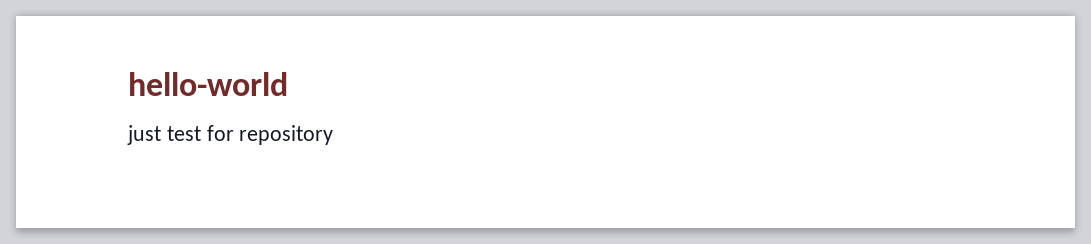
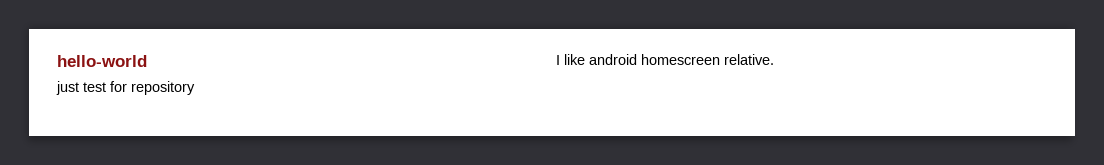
(334, 135) none -> [556,54,774,65] // I like android homescreen relative.

